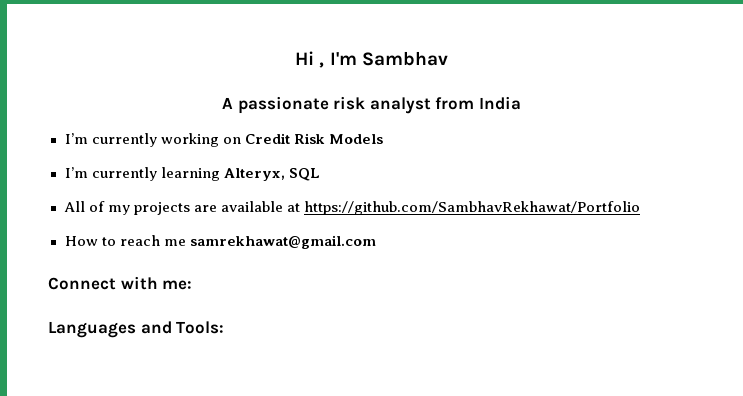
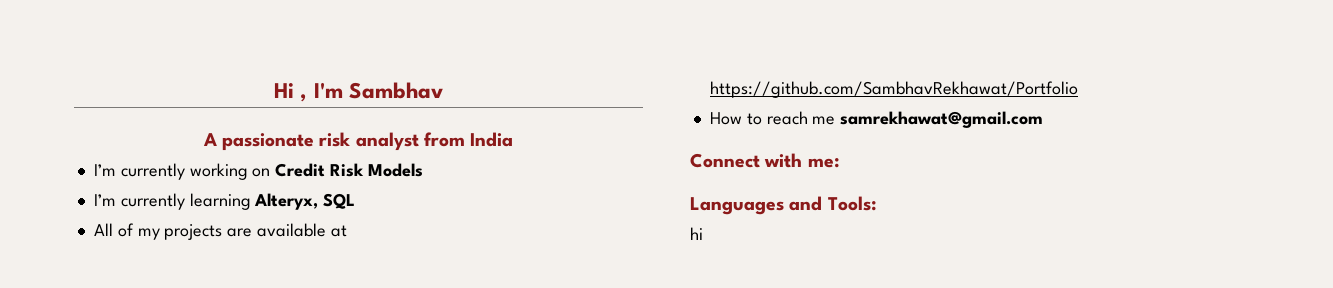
(225, 327) none -> [690,227,703,240] // hi

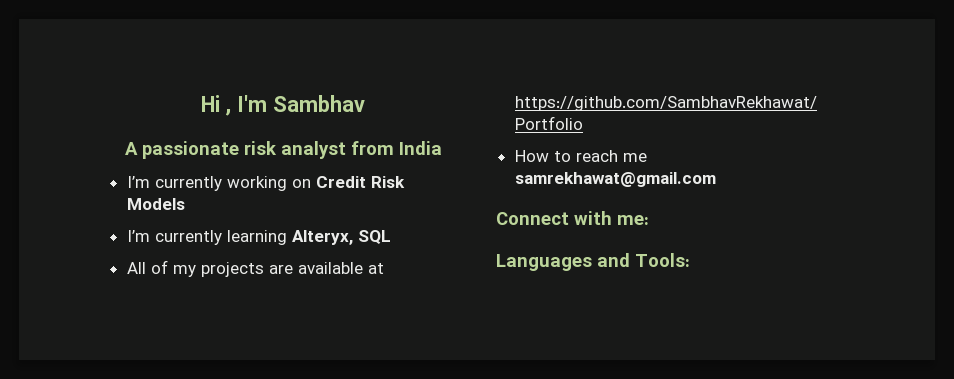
[690,227,703,240] // hi -> (690, 260) none

